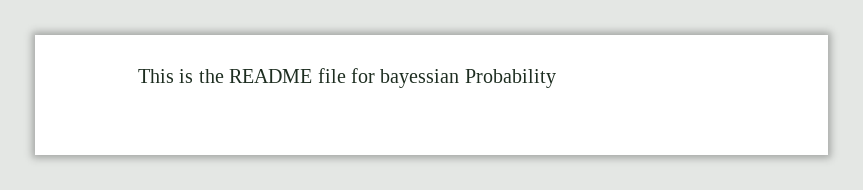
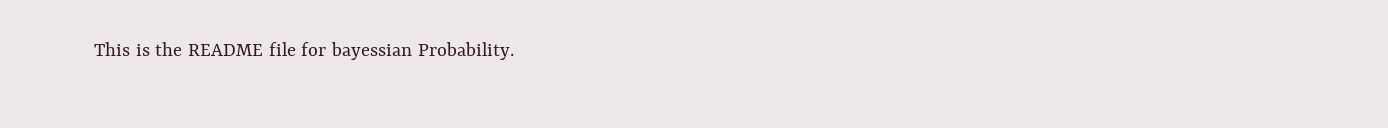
[464,69,556,88] Probability -> [417,42,514,60] Probability.

